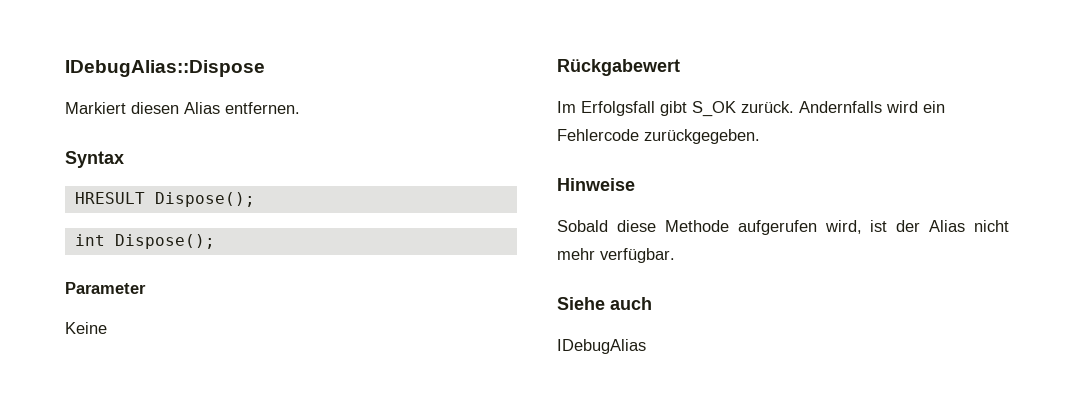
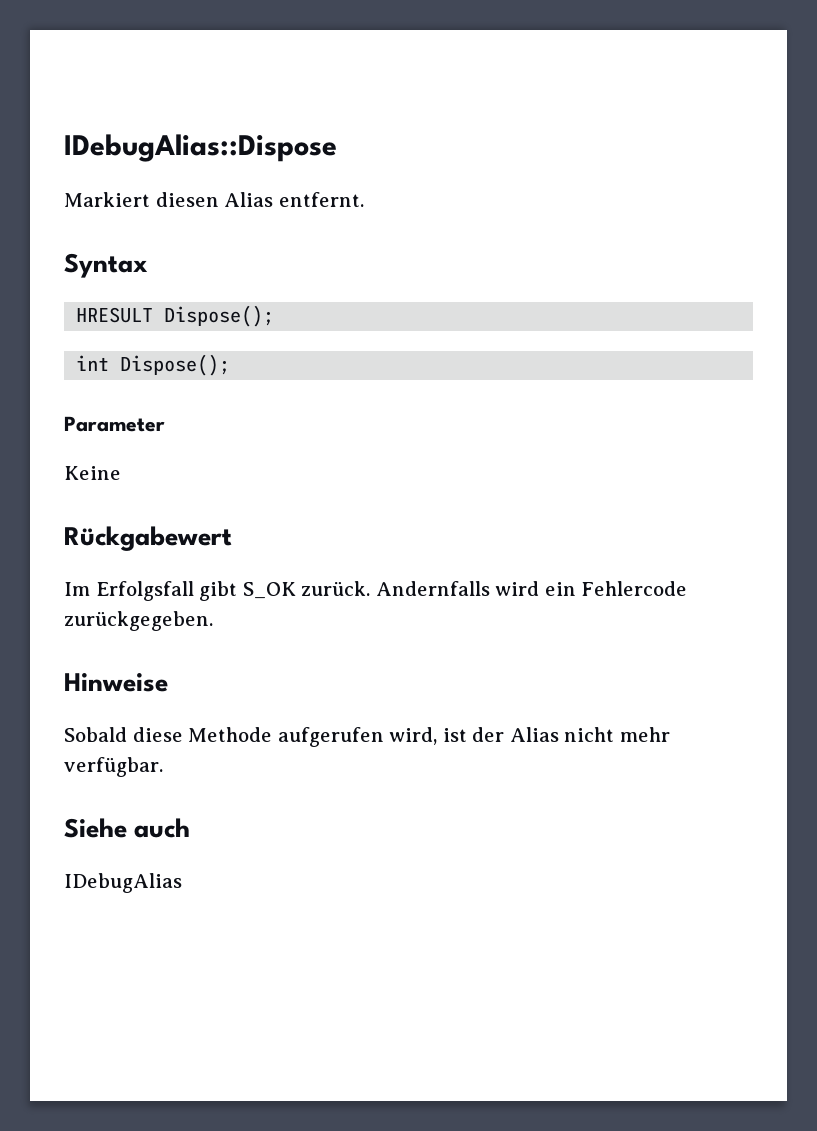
[225,102,300,114] entfernen. -> [278,192,364,207] entfernt.

